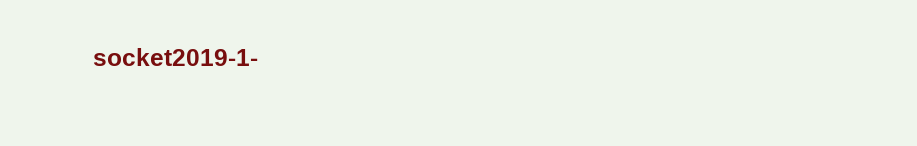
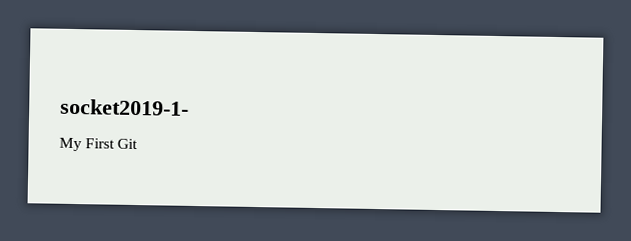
(258, 57) none -> [59,137,139,152] // My First Git

